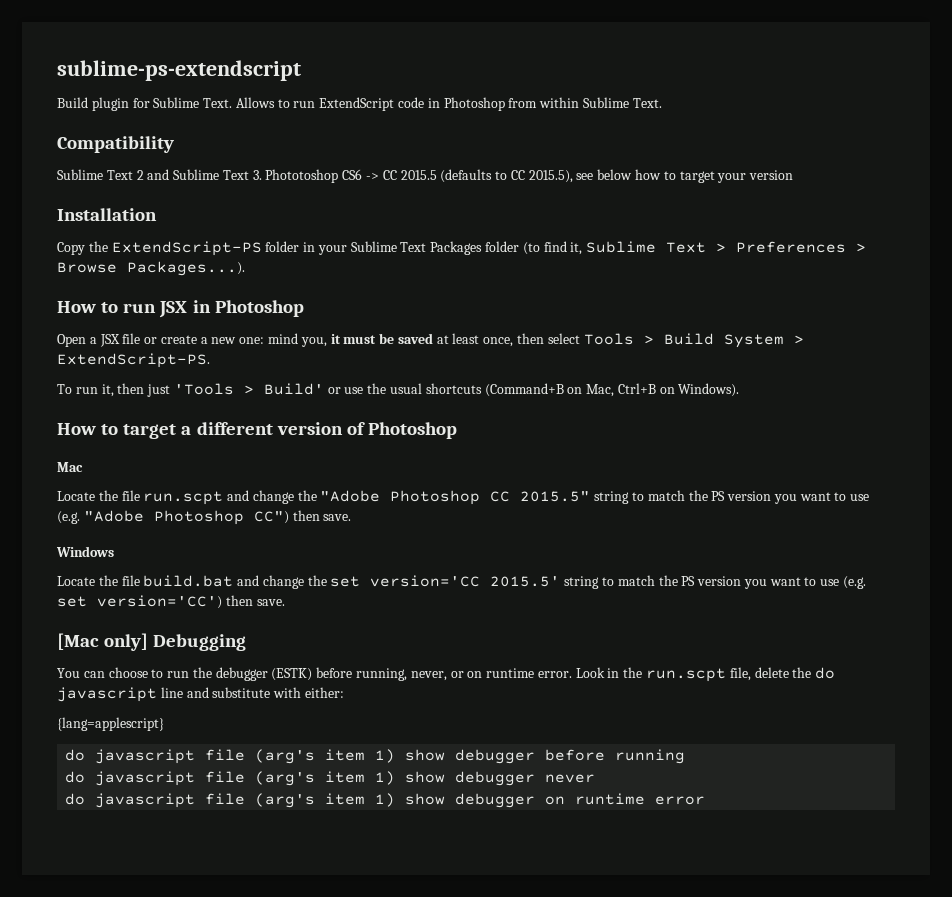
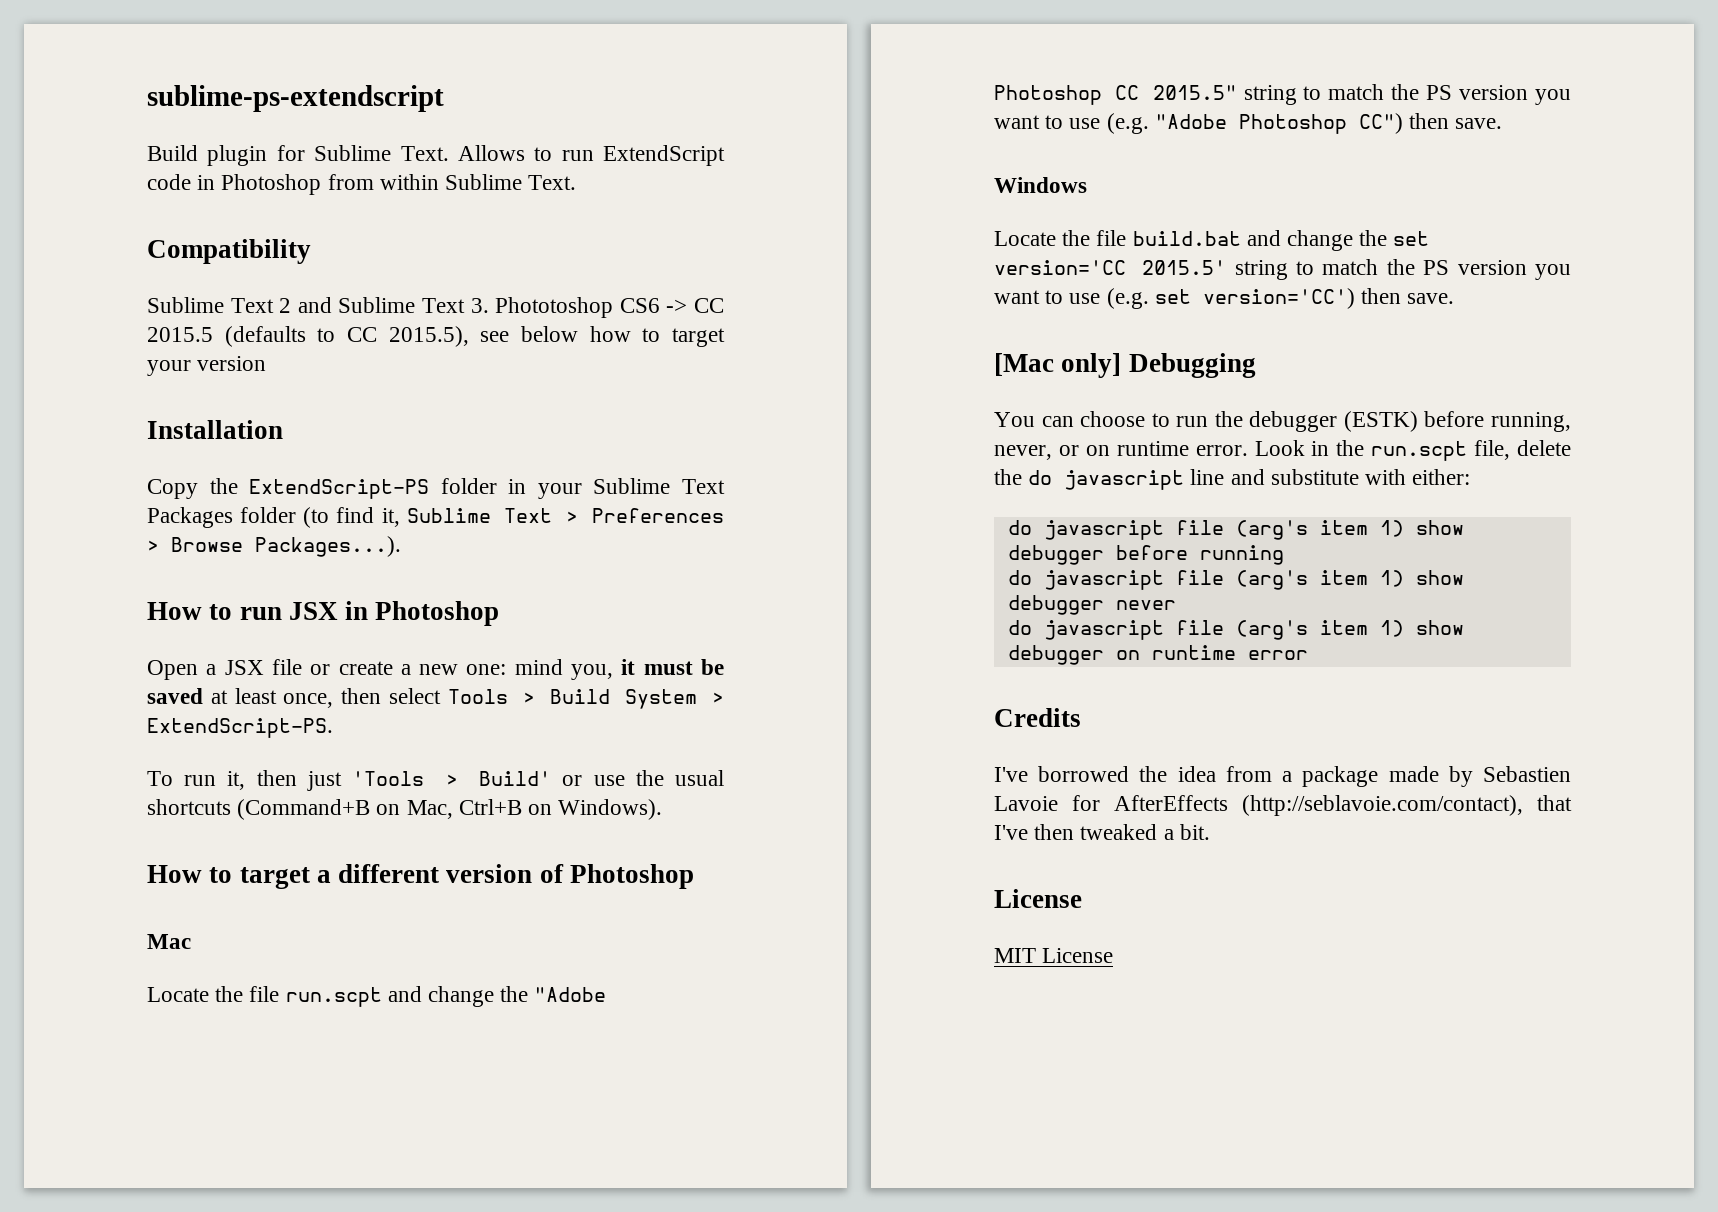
[57,717,164,731] // {lang=applescript} -> (1471, 477) none
(706, 800) none -> [994,708,1081,727] [994,766,1571,787] [994,795,1572,816] [994,824,1210,840] [994,889,1082,908] [994,948,1114,963] // Credits // I've borrowed the idea from a package made by Sebastien Lavoie for AfterEffects (http://seblavoie.com/contact), that I've then tweaked a bit. // License // MIT License

